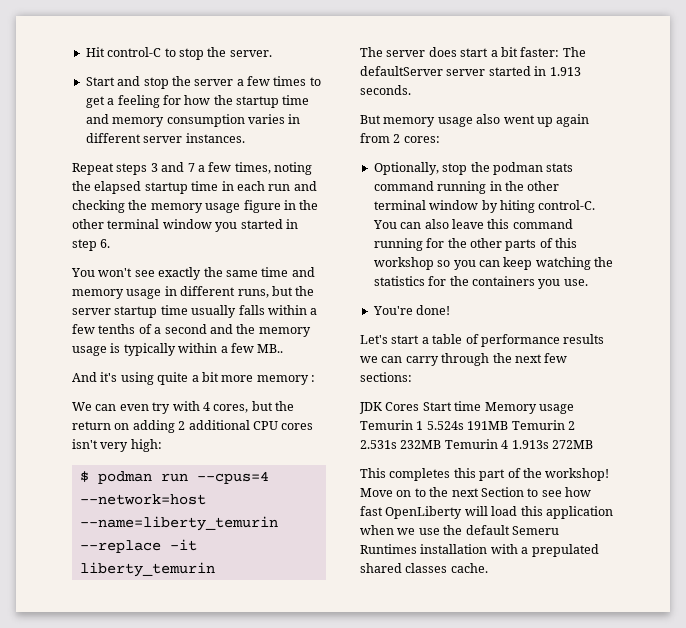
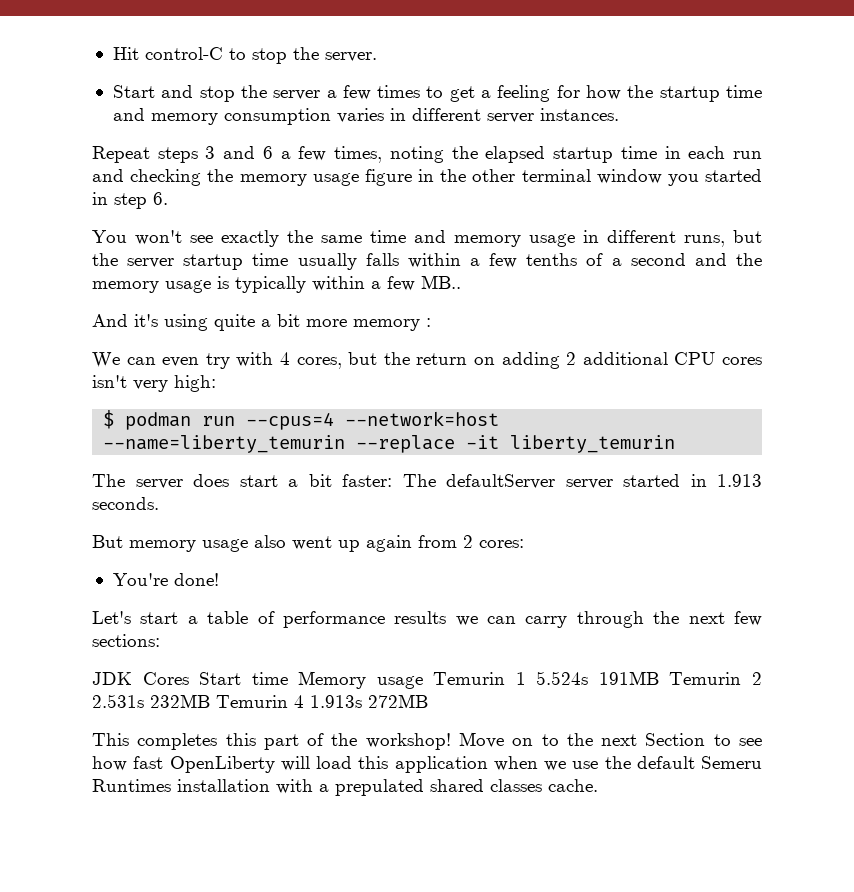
[187,163,195,172] 7 -> [262,146,273,159] 6
[373,162,574,175] [373,181,560,194] [373,200,596,213] [372,219,573,229] [373,238,577,251] [373,257,613,270] [373,276,588,289] // Optionally, stop the podman stats command running in the other terminal window by hiting control-C. You can also leave this command running for the other parts of this workshop so you can keep watching the statistics for the containers you use. -> (524, 543) none

